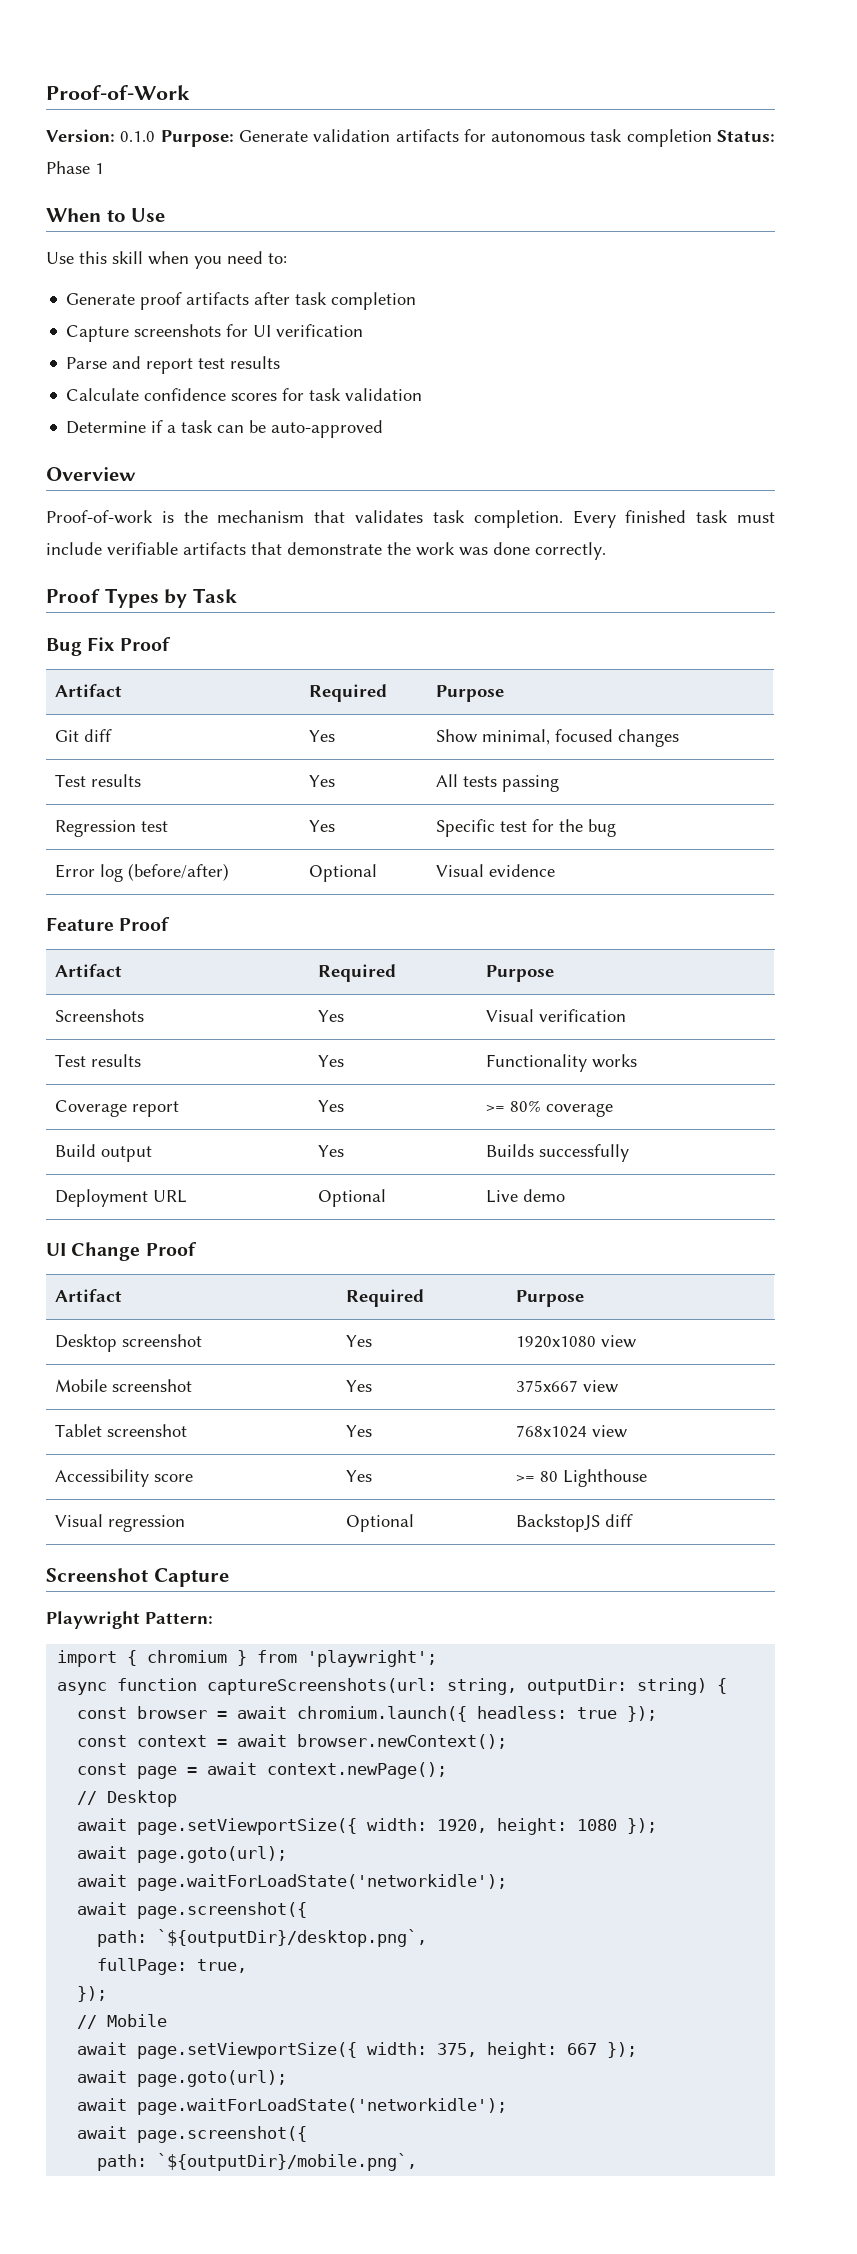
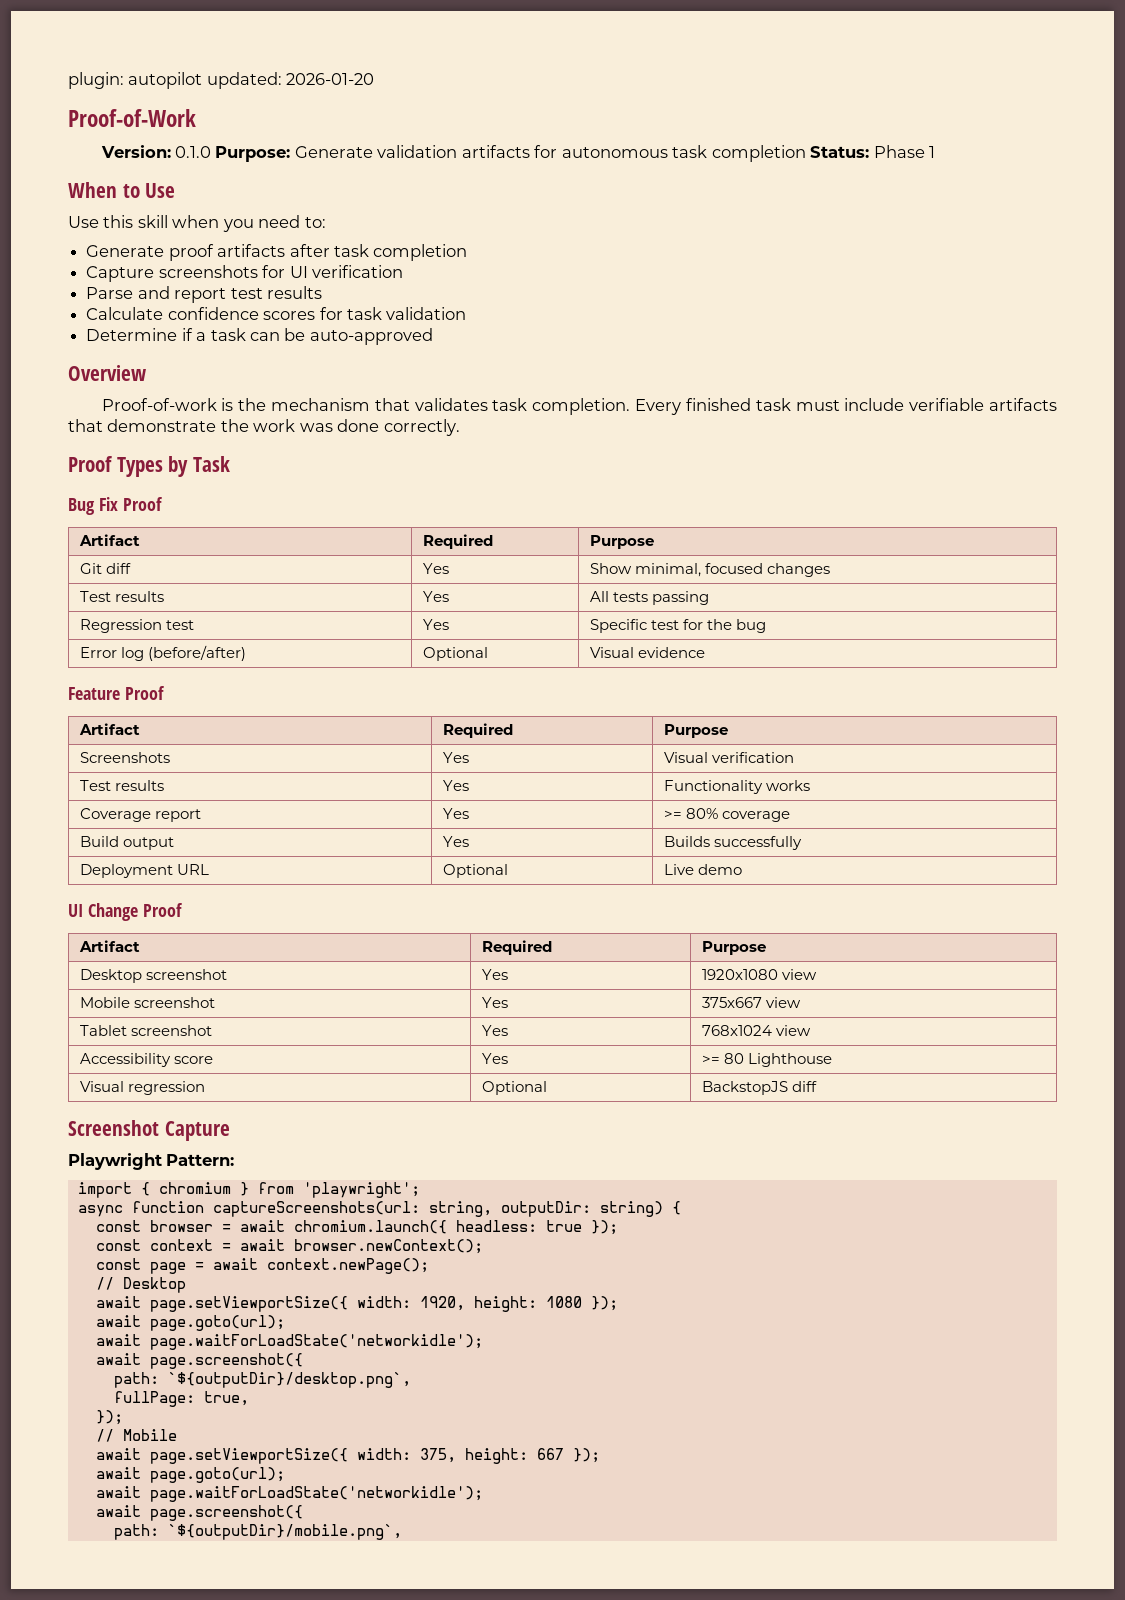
(46, 92) none -> [68,72,375,89] plugin: autopilot updated: 2026-01-20 //

